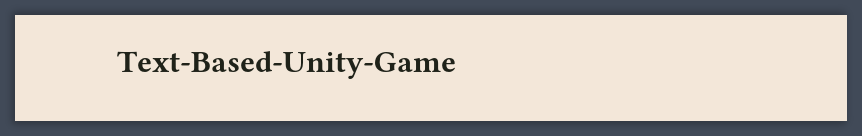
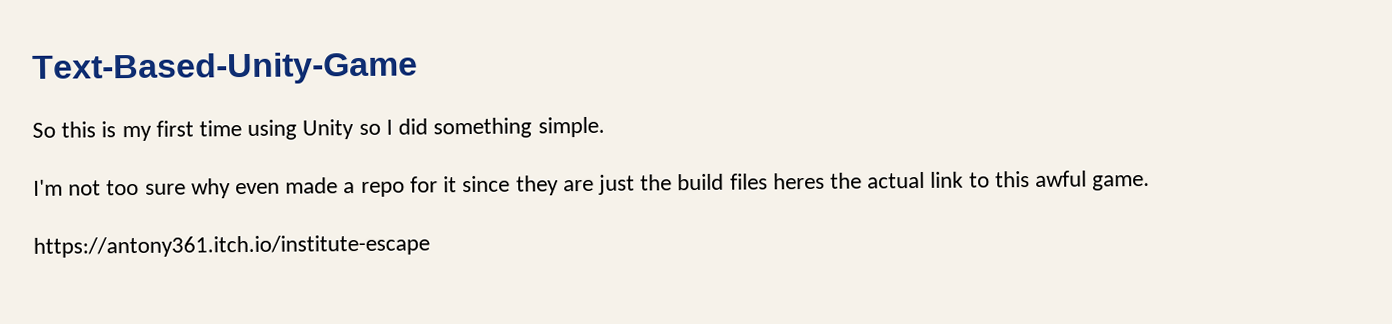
(456, 65) none -> [32,116,605,142] [33,170,1151,199] [33,234,430,258] // So this is my first time using Unity so I did something simple. // I'm not too sure why even made a repo for it since they are just the build files heres the actual link to this awful game. // https://antony361.itch.io/institute-escape

